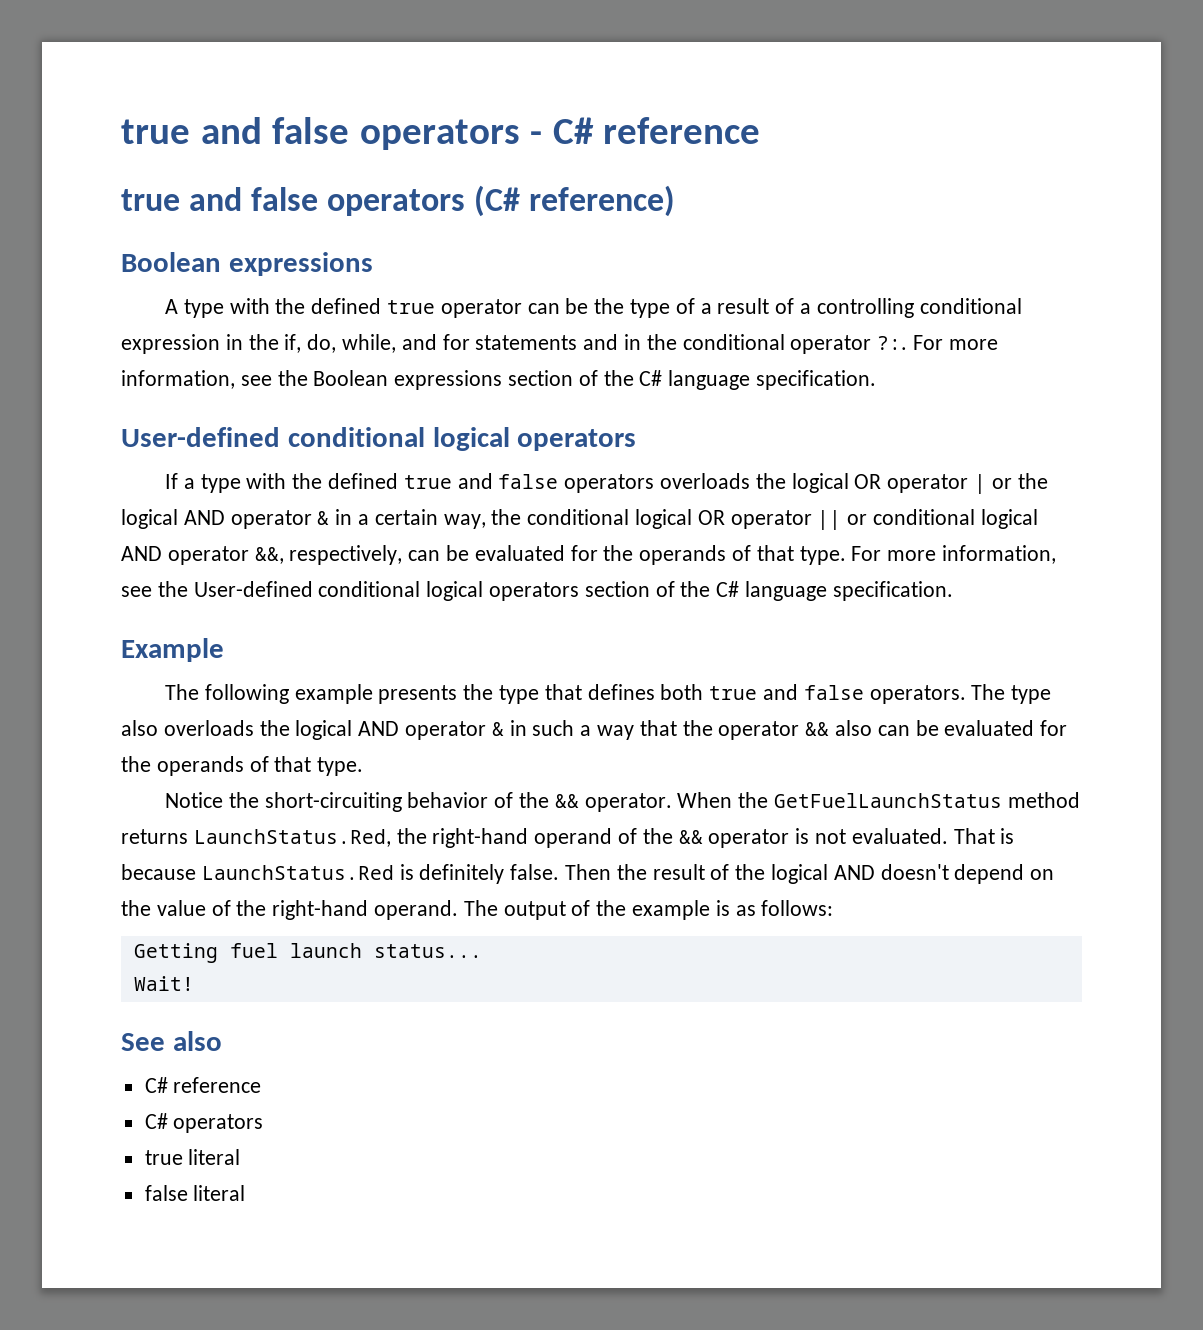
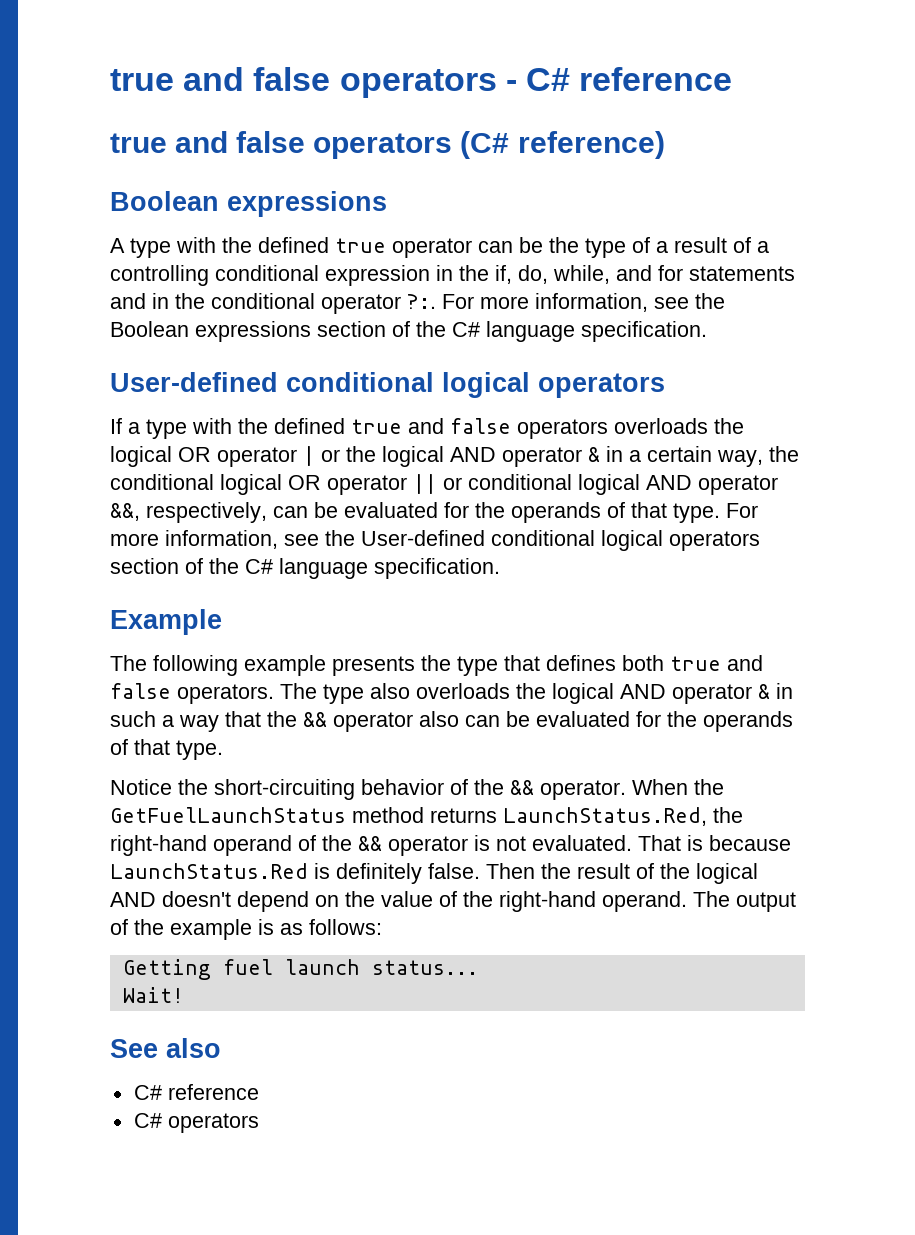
[718,721,830,740] operator && -> [303,712,413,732] && operator
[144,1149,241,1165] [144,1185,246,1201] // true literal // false literal -> (259, 1123) none

